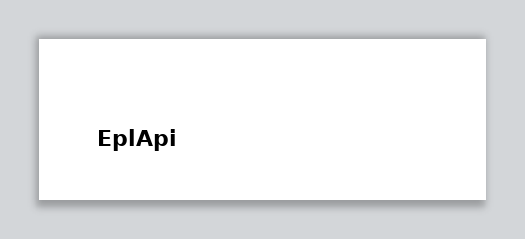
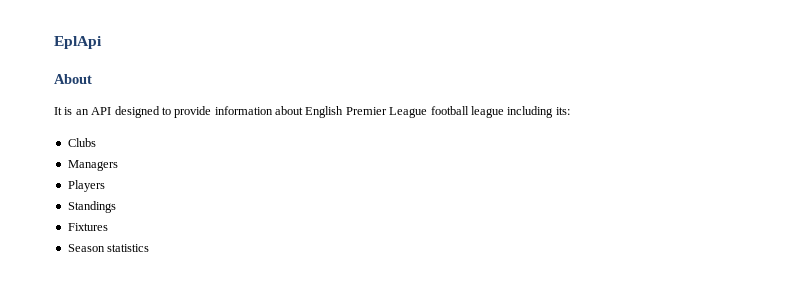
(177, 140) none -> [54,74,92,84] [54,106,570,118] [67,138,96,147] [67,160,118,171] [67,180,105,192] [67,201,116,213] [67,223,108,231] [67,244,150,252] // About // It is an API designed to provide information about English Premier League football league including its: // Clubs // Managers // Players // Standings // Fixtures // Season statistics

